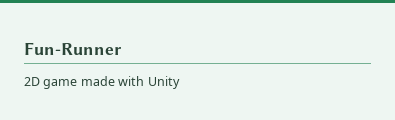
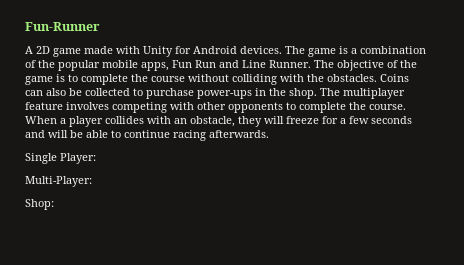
(122, 48) none -> [25,46,33,54] A
(180, 82) none -> [175,46,426,57] [25,60,417,71] [25,74,409,85] [25,88,405,99] [25,102,406,113] [25,116,412,127] [25,130,269,141] [25,153,96,164] [25,176,92,187] [25,199,54,210] for Android devices. The game is a combination of the popular mobile apps, Fun Run and Line Runner. The objective of the game is to complete the course without colliding with the obstacles. Coins can also be collected to purchase power-ups in the shop. The multiplayer feature involves competing with other opponents to complete the course. When a player collides with an obstacle, they will freeze for a few seconds and will be able to continue racing afterwards. // Single Player: // Multi-Player: // Shop:

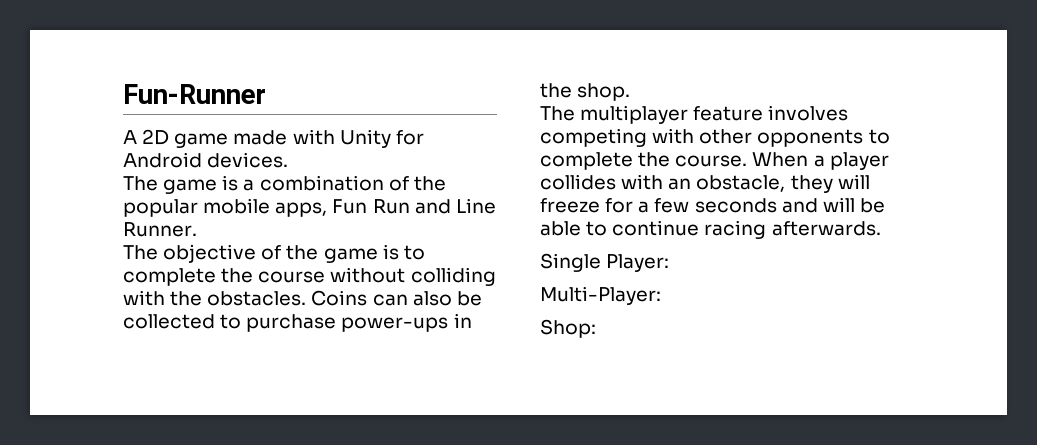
(282, 50) none -> (289, 160) //
(311, 64) none -> (197, 229) //
(317, 93) none -> (631, 92) //

